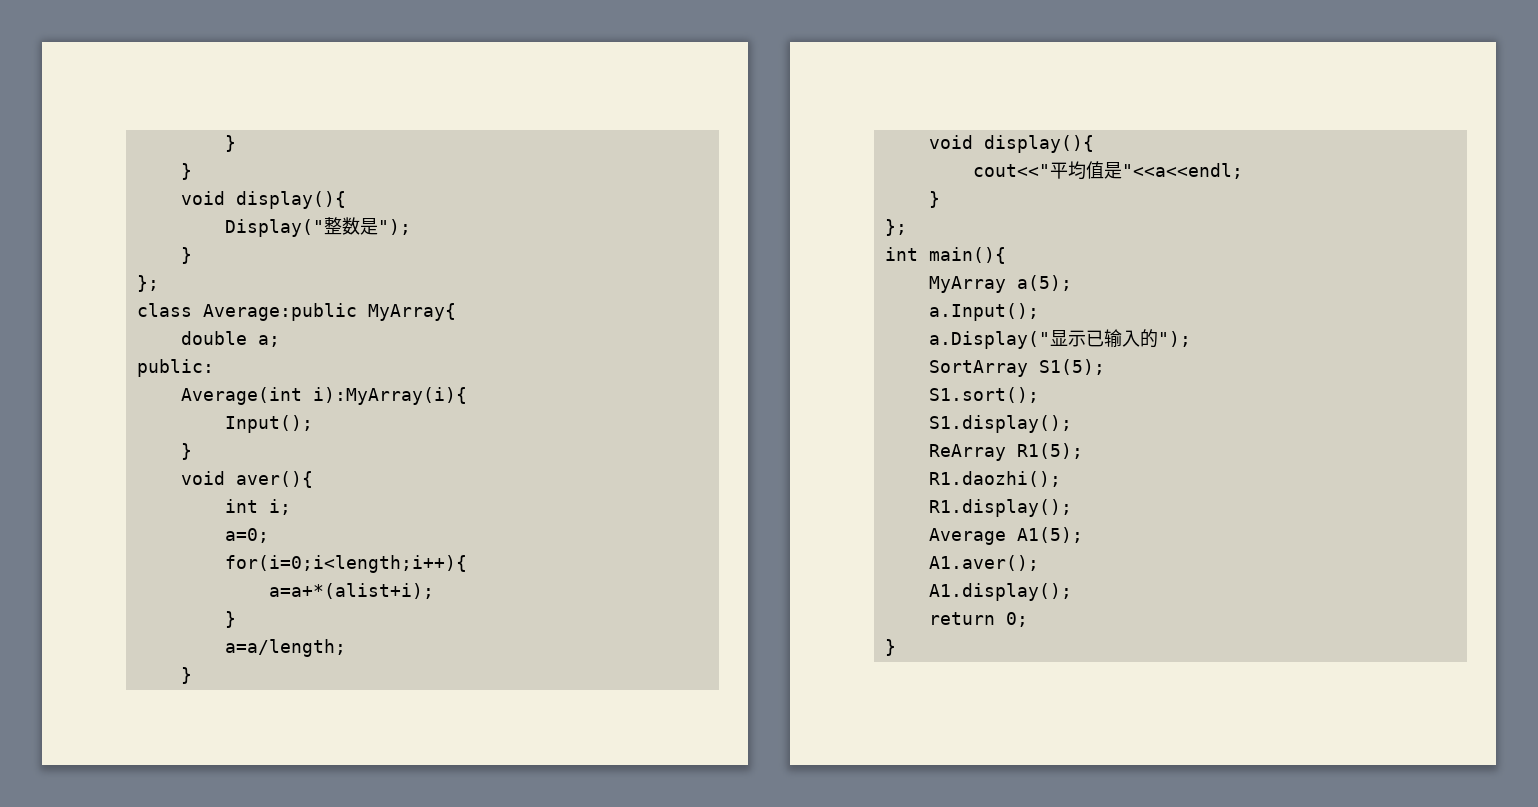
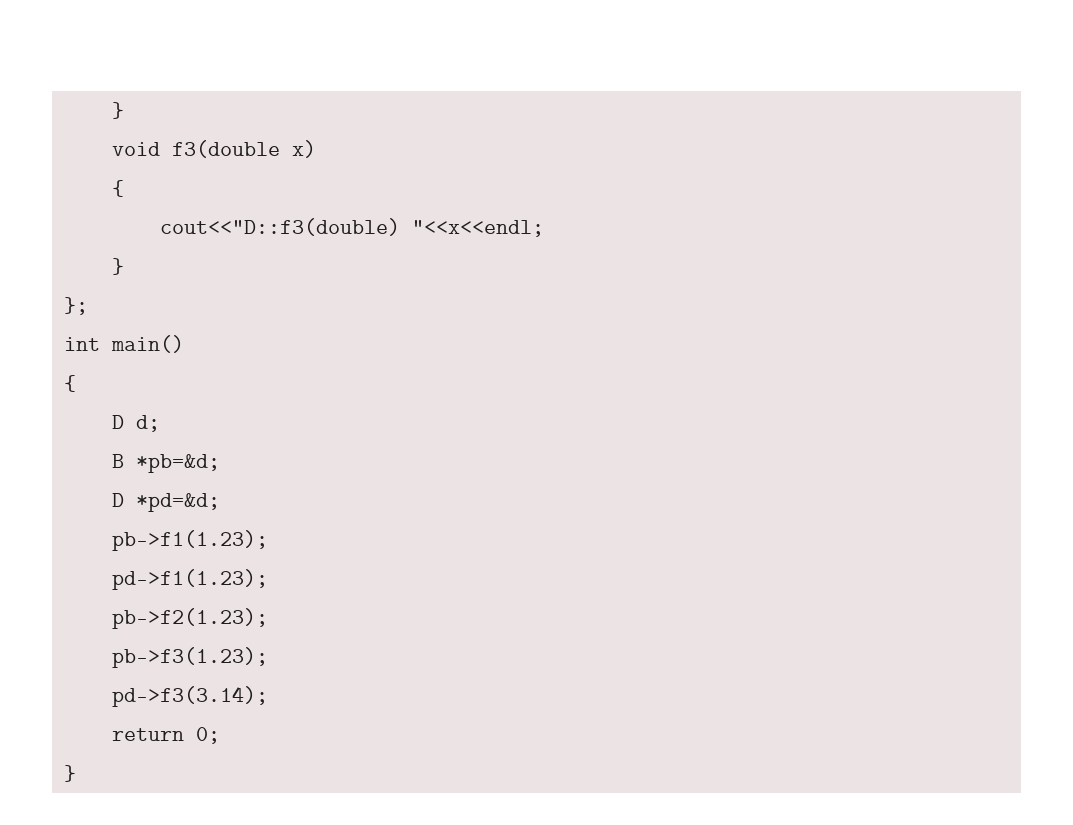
[224,135,236,152] [180,163,192,180] [180,191,346,209] [224,217,411,237] [180,247,192,264] [136,275,159,292] [136,303,456,321] [180,331,280,347] [136,359,214,377] [180,387,467,405] [224,415,313,433] [180,443,192,460] [180,471,313,488] [224,499,291,515] [224,528,269,543] [224,555,467,573] [268,583,434,599] [224,611,236,628] [224,639,346,657] [180,667,192,684] [928,135,1094,153] [972,161,1243,180] [928,191,940,208] [884,219,907,236] [884,247,1006,264] [928,275,1072,293] [928,303,1039,321] [928,329,1191,349] [928,359,1105,377] [928,387,1039,403] [928,415,1072,433] [928,443,1083,461] [928,471,1061,487] [928,499,1072,517] [928,527,1083,545] [928,555,1039,571] [928,583,1072,601] } // } // void display(){ // Display("整数是"); // } // }; // class Average:public MyArray{ // double a; // public: // Average(int i):MyArray(i){ // Input(); // } // void aver(){ // int i; // a=0; // for(i=0;i<length;i++){ // a=a+*(alist+i); // } // a=a/length; // } // void display(){ // cout<<"平均值是"<<a<<endl; // } // }; // int main(){ // MyArray a(5); // a.Input(); // a.Display("显示已输入的"); // SortArray S1(5); // S1.sort(); // S1.display(); // ReArray R1(5); // R1.daozhi(); // R1.display(); // Average A1(5); // A1.aver(); // A1.display(); -> [112,102,125,119] [112,140,317,158] [112,180,125,197] [160,218,545,237] [112,258,125,275] [64,297,89,315] [64,335,185,353] [64,375,77,392] [112,415,161,432] [112,454,221,473] [112,493,221,512] [112,530,269,551] [112,569,269,590] [112,608,269,629] [112,647,269,668] [112,686,269,707] } // void f3(double x) // { // cout<<"D::f3(double) "<<x<<endl; // } // }; // int main() // { // D d; // B *pb=&d; // D *pd=&d; // pb->f1(1.23); // pd->f1(1.23); // pb->f2(1.23); // pb->f3(1.23); // pd->f3(3.14);

